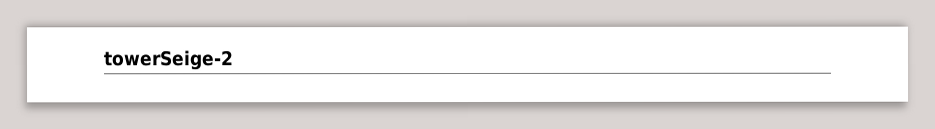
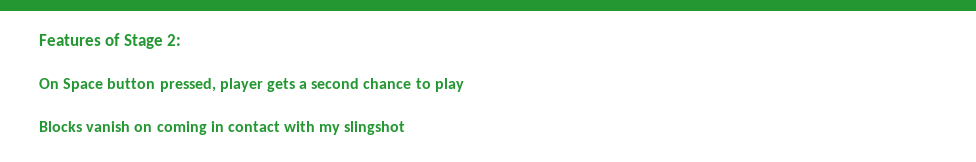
[103,50,234,71] towerSeige-2 -> [39,33,182,49] [39,78,464,92] [39,121,406,135] Features of Stage 2: // On Space button pressed, player gets a second chance to play // Blocks vanish on coming in contact with my slingshot

